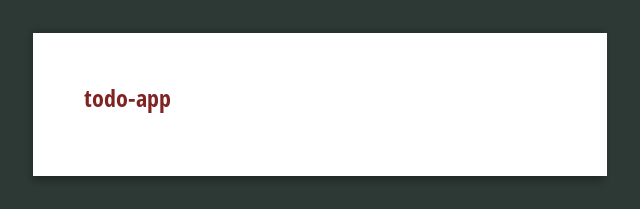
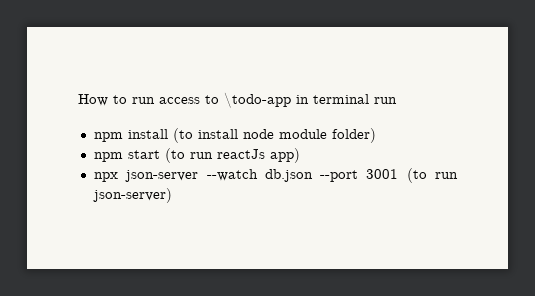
[84,89,171,113] todo-app -> [78,92,397,108] [93,128,376,143] [93,148,300,163] [93,168,458,183] [92,188,172,203] How to run access to \todo-app in terminal run // npm install (to install node module folder) // npm start (to run reactJs app) // npx json-server --watch db.json --port 3001 (to run json-server)

